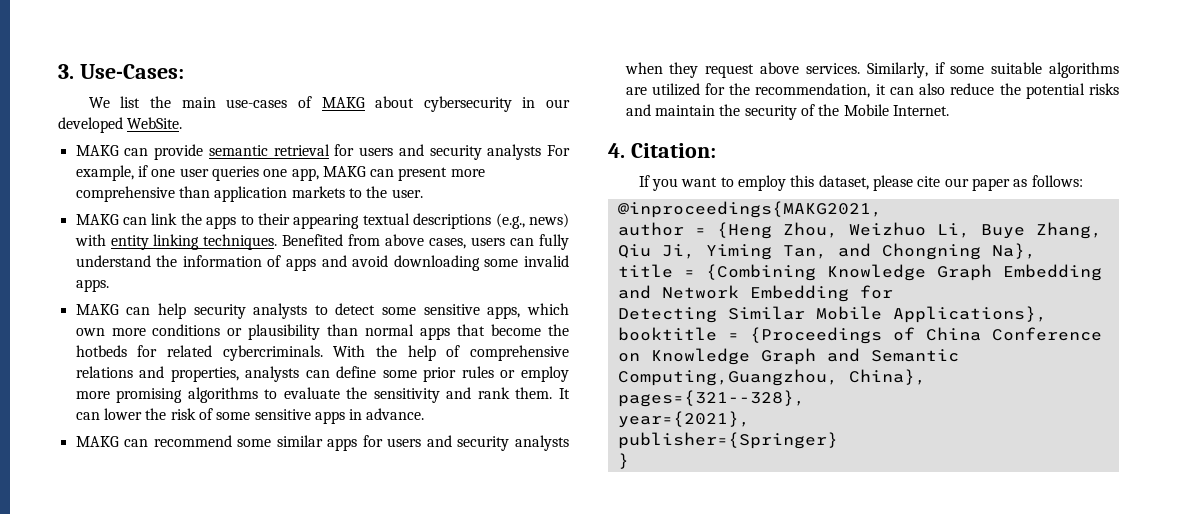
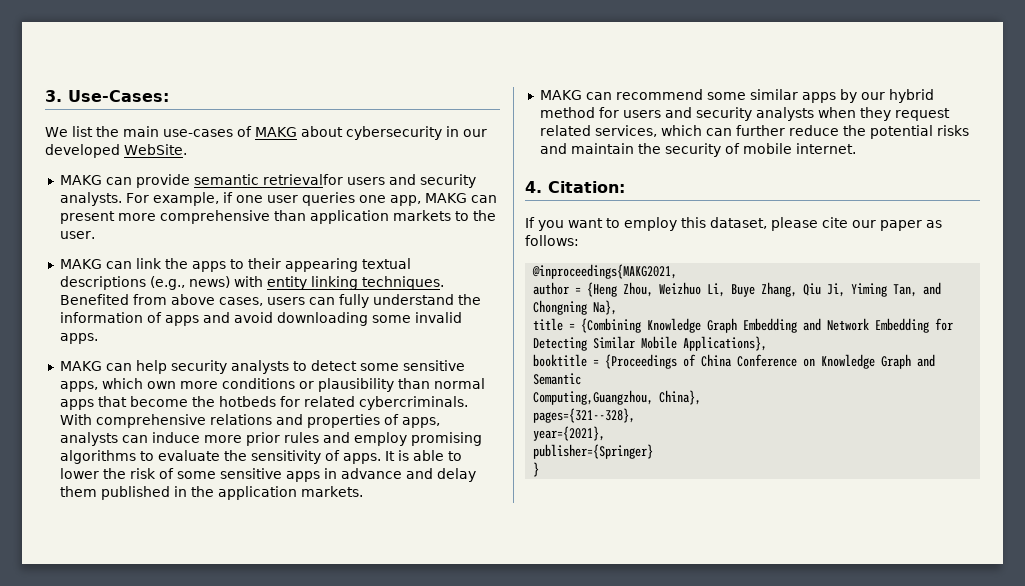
[273,144,542,160] retrieval for users and security analysts -> [262,174,476,188] [59,192,122,206] retrievalfor users and security analysts.
[375,345,569,361] [75,366,570,382] [75,391,110,399] the help of comprehensive relations and properties, analysts can define some prior rules or employ more -> [95,414,440,428] [59,432,407,446] comprehensive relations and properties of apps, analysts can induce more prior rules and employ
[446,387,571,399] [75,412,100,420] and rank them. It can -> [324,450,462,464] of apps. It is able to
[366,408,425,420] advance. -> [340,468,476,482] [59,486,363,500] advance and delay them published in the application markets.
(358, 444) none -> [839,89,934,103] [539,107,595,118] by our hybrid method
[760,62,1119,78] [625,83,946,98] above services. Similarly, if some suitable algorithms are utilized for the recommendation, it can also -> [539,125,785,137] related services, which can further
[818,104,949,116] the Mobile Internet. -> [742,143,856,154] mobile internet.

